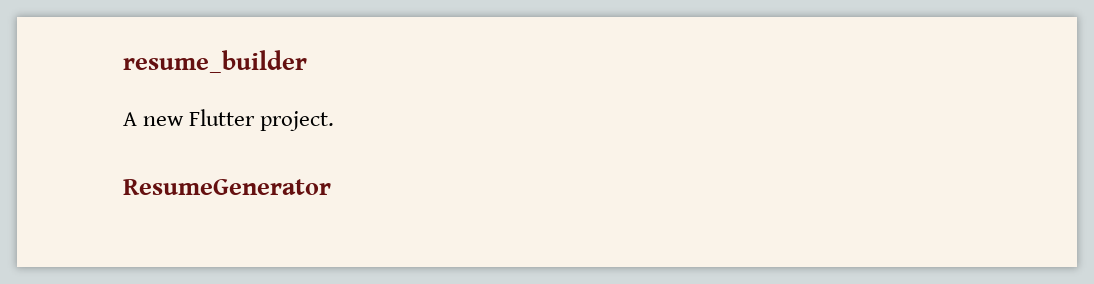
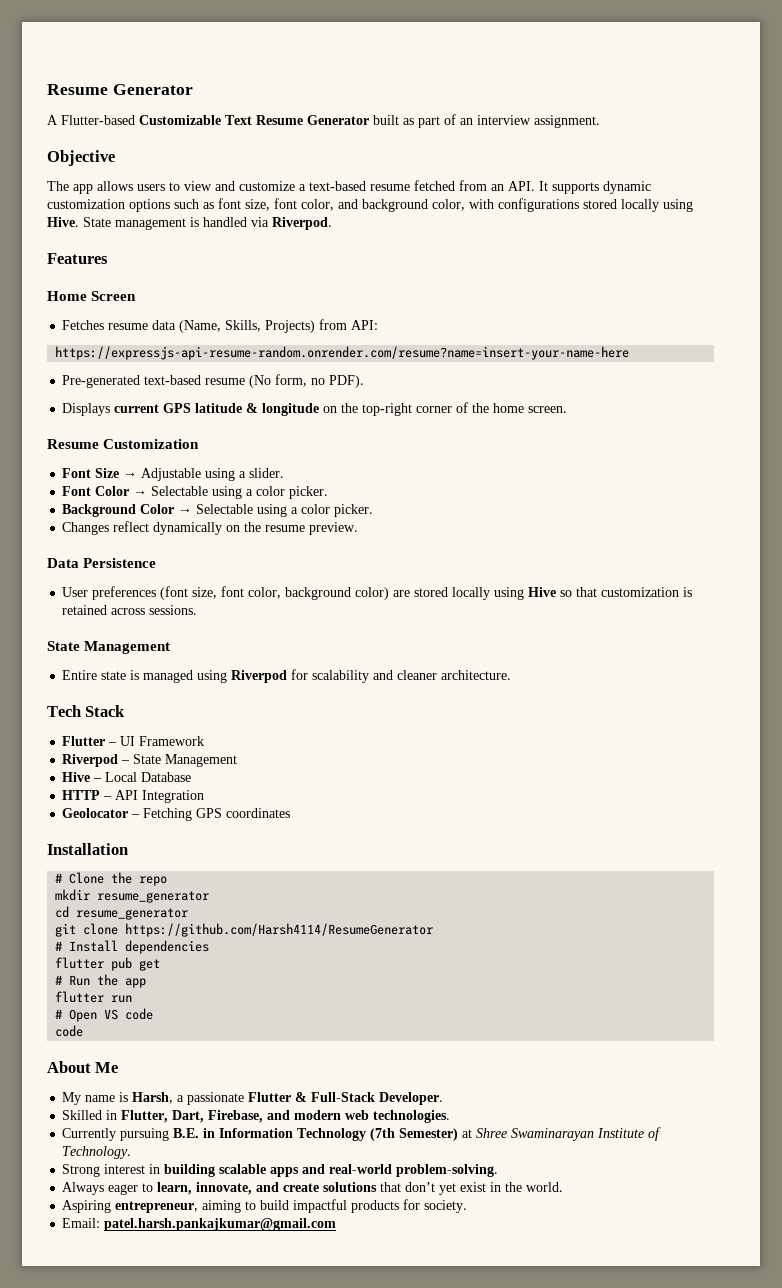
[123,50,307,73] resume_builder -> [47,84,193,95] Resume Generator
[143,109,335,131] [123,179,331,195] new Flutter project. // ResumeGenerator -> [61,114,600,128] [47,150,115,166] [47,180,651,194] [47,198,693,212] [47,217,332,230] [47,253,108,264] [47,291,137,301] [62,319,379,333] [55,346,630,360] [62,374,365,388] [62,402,568,416] [47,439,200,449] [62,468,285,481] [62,486,329,499] [62,504,374,517] [62,521,359,535] [47,558,157,568] [62,586,693,600] [62,605,198,615] [47,641,171,654] [62,669,512,683] [47,705,126,717] [62,736,205,746] [62,754,238,767] [62,772,192,782] [62,790,205,803] [62,808,291,821] [47,843,128,855] [55,872,168,886] [55,889,210,903] [55,906,189,920] [55,923,434,937] [55,940,210,954] [55,957,161,971] [55,974,147,988] [55,991,133,1003] [55,1008,154,1022] [55,1025,84,1037] [47,1061,119,1073] [62,1092,444,1105] [62,1110,451,1123] [62,1127,662,1141] [62,1146,132,1159] [62,1164,499,1177] [62,1182,564,1195] [62,1199,468,1213] [62,1218,337,1231] Flutter-based Customizable Text Resume Generator built as part of an interview assignment. // Objective // The app allows users to view and customize a text-based resume fetched from an API. It supports dynamic customization options such as font size, font color, and background color, with configurations stored locally using Hive. State management is handled via Riverpod. // Features // Home Screen // Fetches resume data (Name, Skills, Projects) from API: // https://expressjs-api-resume-random.onrender.com/resume?name=insert-your-name-here // Pre-generated text-based resume (No form, no PDF). // Displays current GPS latitude & longitude on the top-right corner of the home screen. // Resume Customization // Font Size → Adjustable using a slider. // Font Color → Selectable using a color picker. // Background Color → Selectable using a color picker. // Changes reflect dynamically on the resume preview. // Data Persistence // User preferences (font size, font color, background color) are stored locally using Hive so that customization is retained across sessions. // State Management // Entire state is managed using Riverpod for scalability and cleaner architecture. // Tech Stack // Flutter – UI Framework // Riverpod – State Management // Hive – Local Database // HTTP – API Integration // Geolocator – Fetching GPS coordinates // Installation // # Clone the repo // mkdir resume_generator // cd resume_generator // git clone https://github.com/Harsh4114/ResumeGenerator // # Install dependencies // flutter pub get // # Run the app // flutter run // # Open VS code // code // About Me // My name is Harsh, a passionate Flutter & Full-Stack Developer. // Skilled in Flutter, Dart, Firebase, and modern web technologies. // Currently pursuing B.E. in Information Technology (7th Semester) at Shree Swaminarayan Institute of Technology. // Strong interest in building scalable apps and real-world problem-solving. // Always eager to learn, innovate, and create solutions that don’t yet exist in the world. // Aspiring entrepreneur, aiming to build impactful products for society. // Email: patel.harsh.pankajkumar@gmail.com

